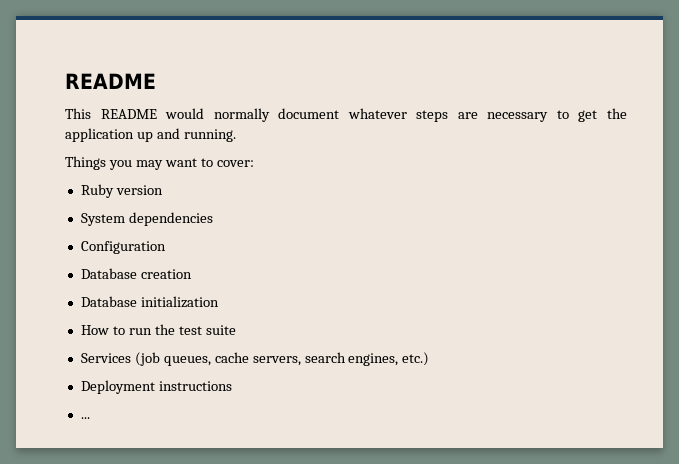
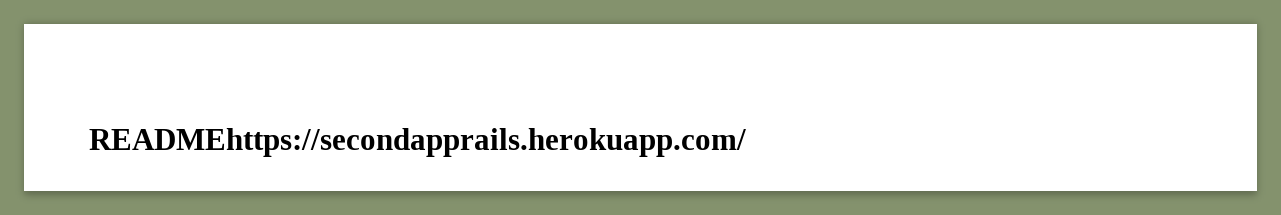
[65,73,156,89] [65,108,627,122] [65,128,236,142] [65,156,254,170] [80,184,163,198] [80,212,213,226] [80,241,166,254] [80,268,192,279] [80,296,219,308] [80,324,236,335] [80,352,430,366] [80,380,232,394] [80,417,90,419] README // This README would normally document whatever steps are necessary to get the application up and running. // Things you may want to cover: // Ruby version // System dependencies // Configuration // Database creation // Database initialization // How to run the test suite // Services (job queues, cache servers, search engines, etc.) // Deployment instructions // ... -> [89,128,746,157] READMEhttps://secondapprails.herokuapp.com/

